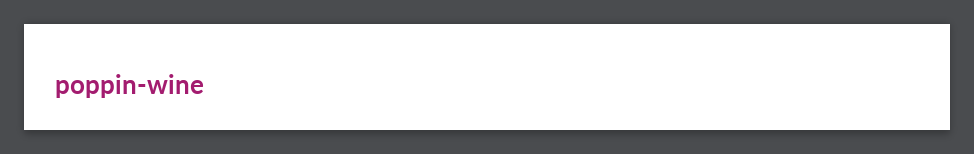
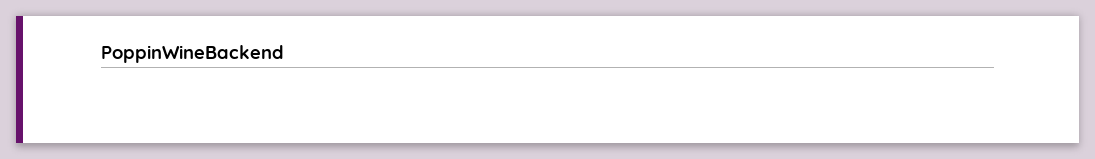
[55,74,204,98] poppin-wine -> [101,45,284,63] PoppinWineBackend

